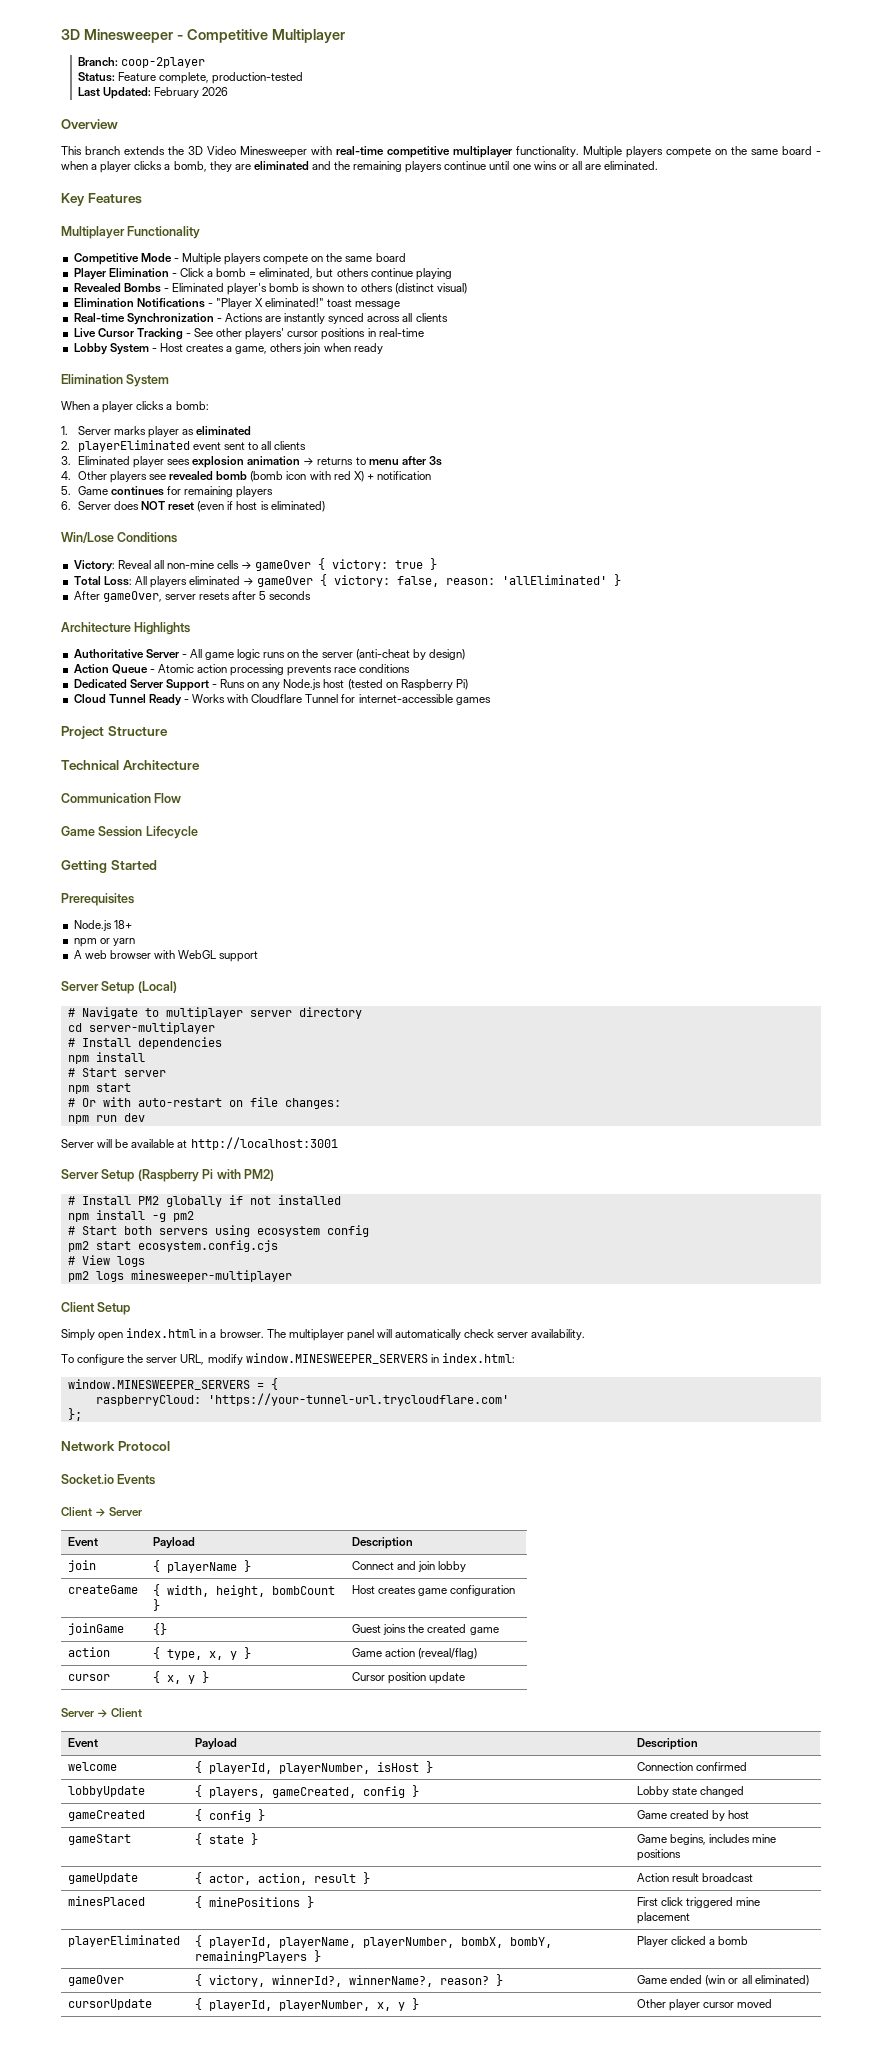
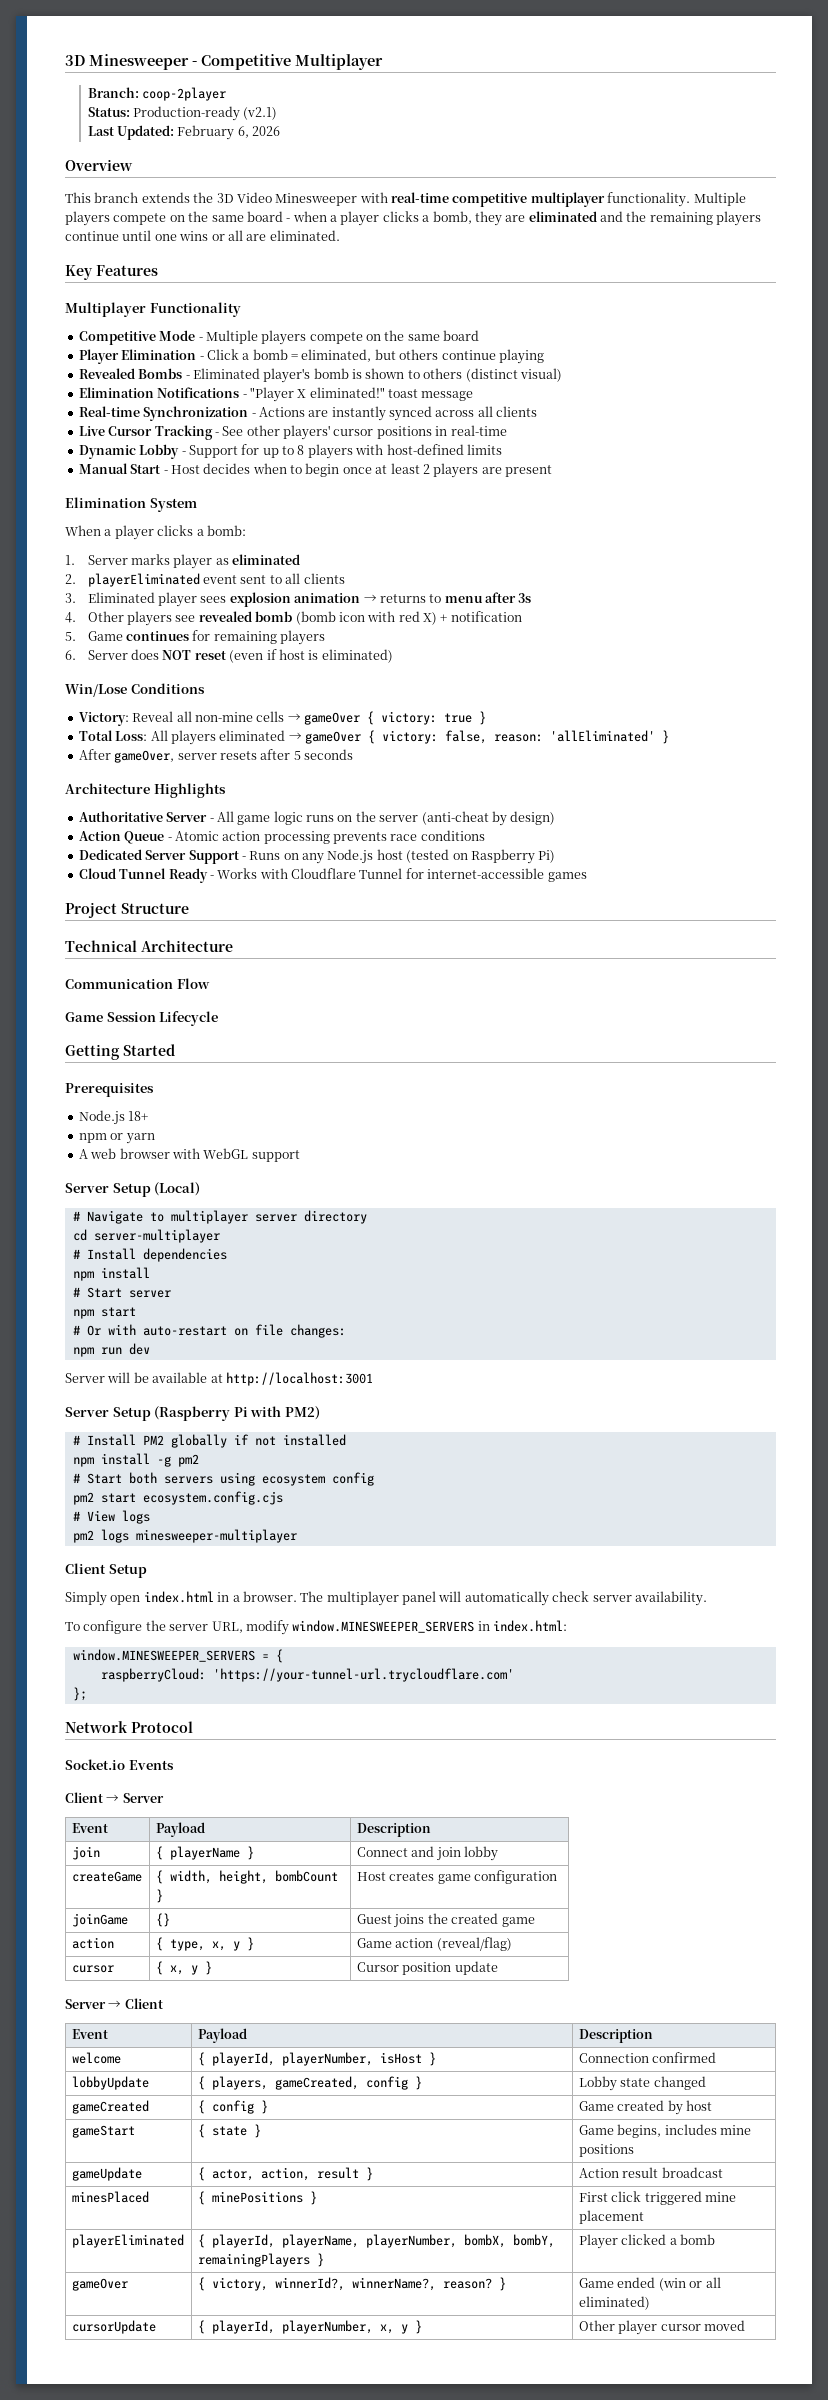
[117,72,304,84] Feature complete, production-tested -> [133,106,278,121] Production-ready (v2.1)
(199, 92) none -> [237,126,249,138] 6,
[73,343,383,355] Lobby System - Host creates a game, others join when ready -> [78,444,502,459] [78,463,552,478] Dynamic Lobby - Support for up to 8 players with host-defined limits // Manual Start - Host decides when to begin once at least 2 players are present

